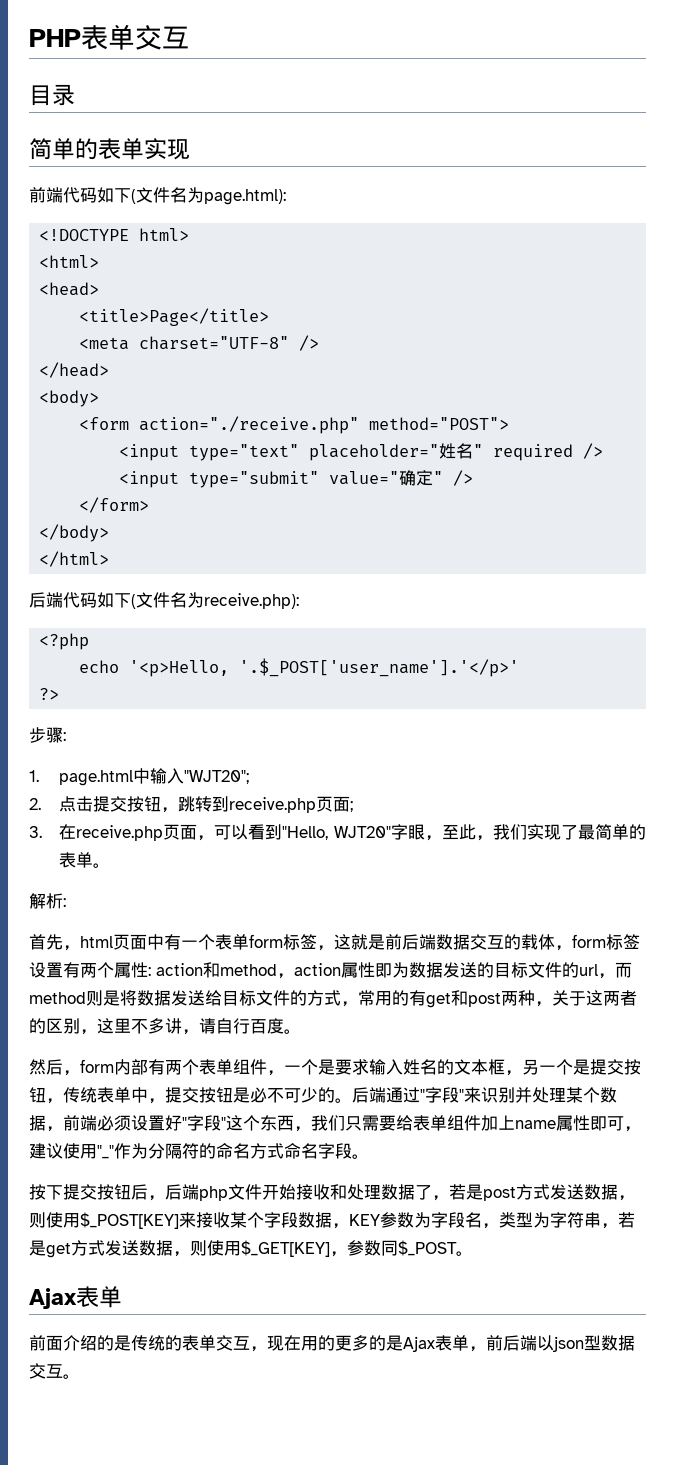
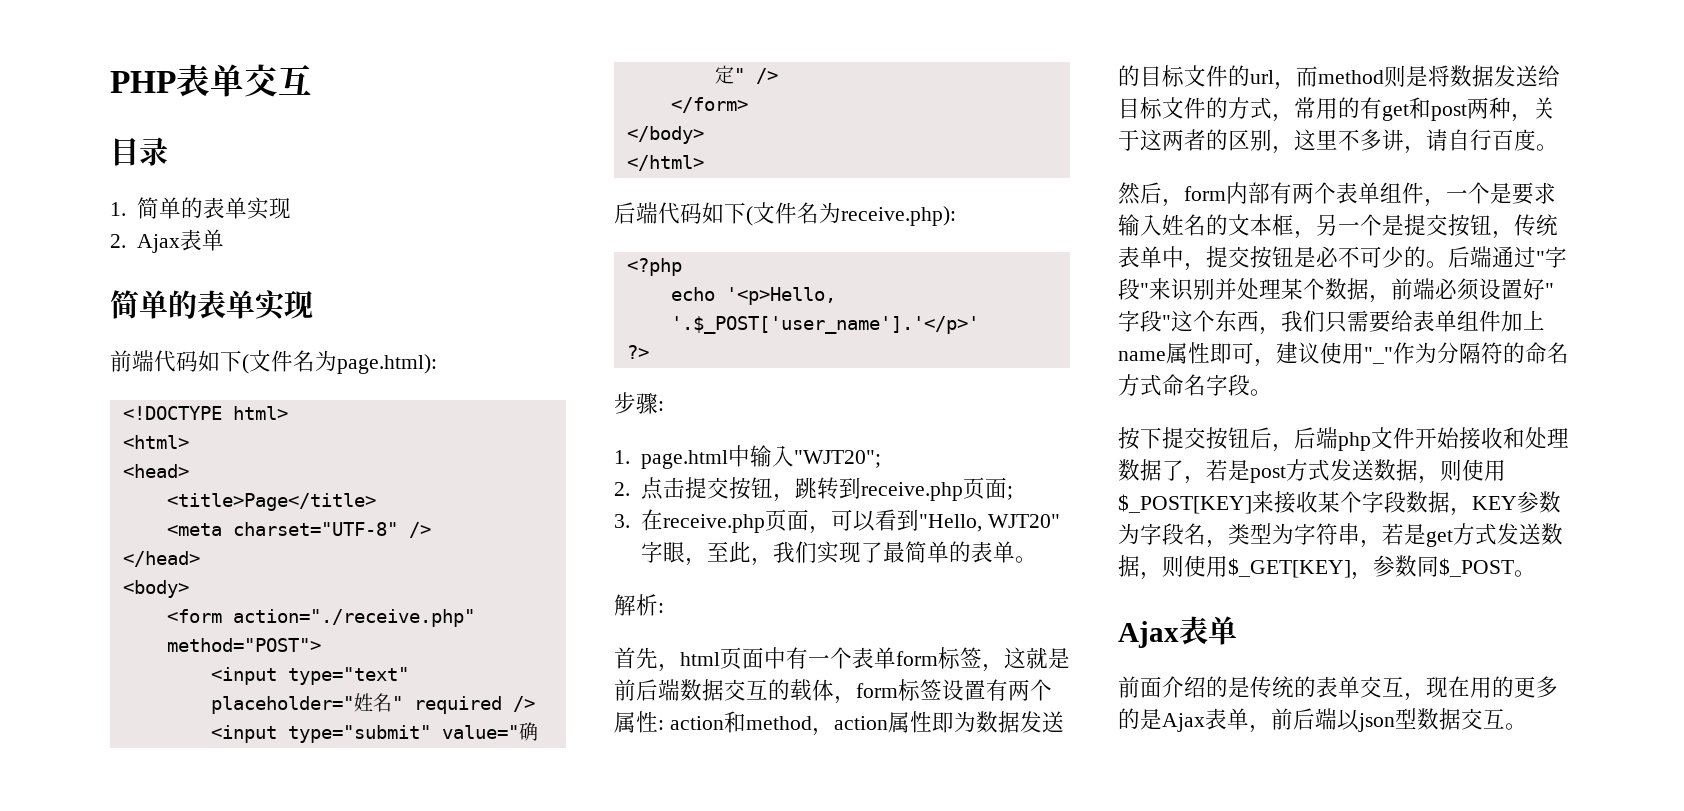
(75, 95) none -> [110,197,291,220] [110,229,224,253] // 1.简单的表单实现 // 2. Ajax表单

